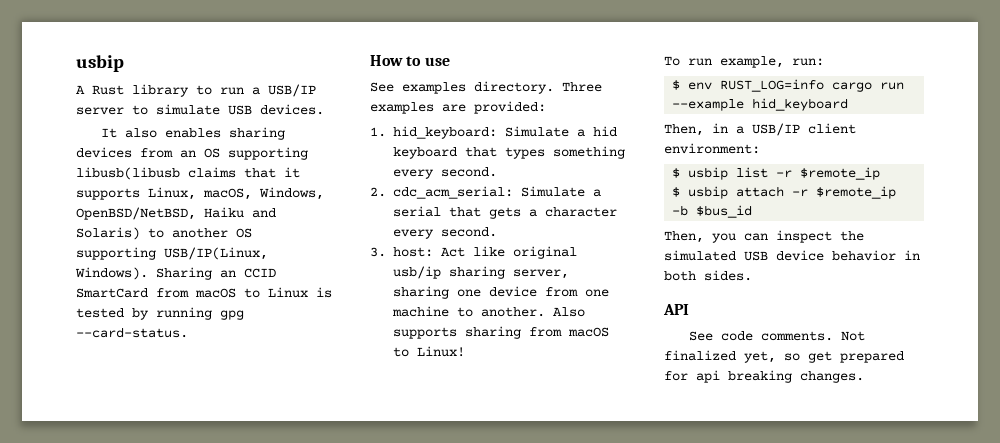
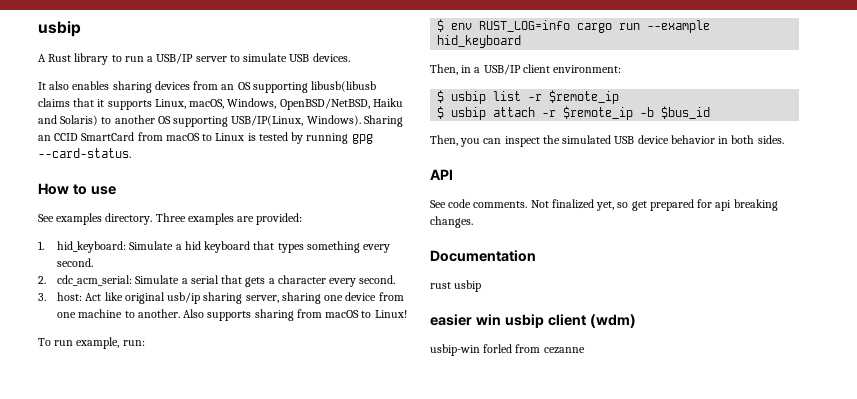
(864, 377) none -> [430,250,536,262] [430,280,482,292] [430,314,636,328] [430,344,585,356] // Documentation // rust usbip // easier win usbip client (wdm) // usbip-win forled from cezanne

